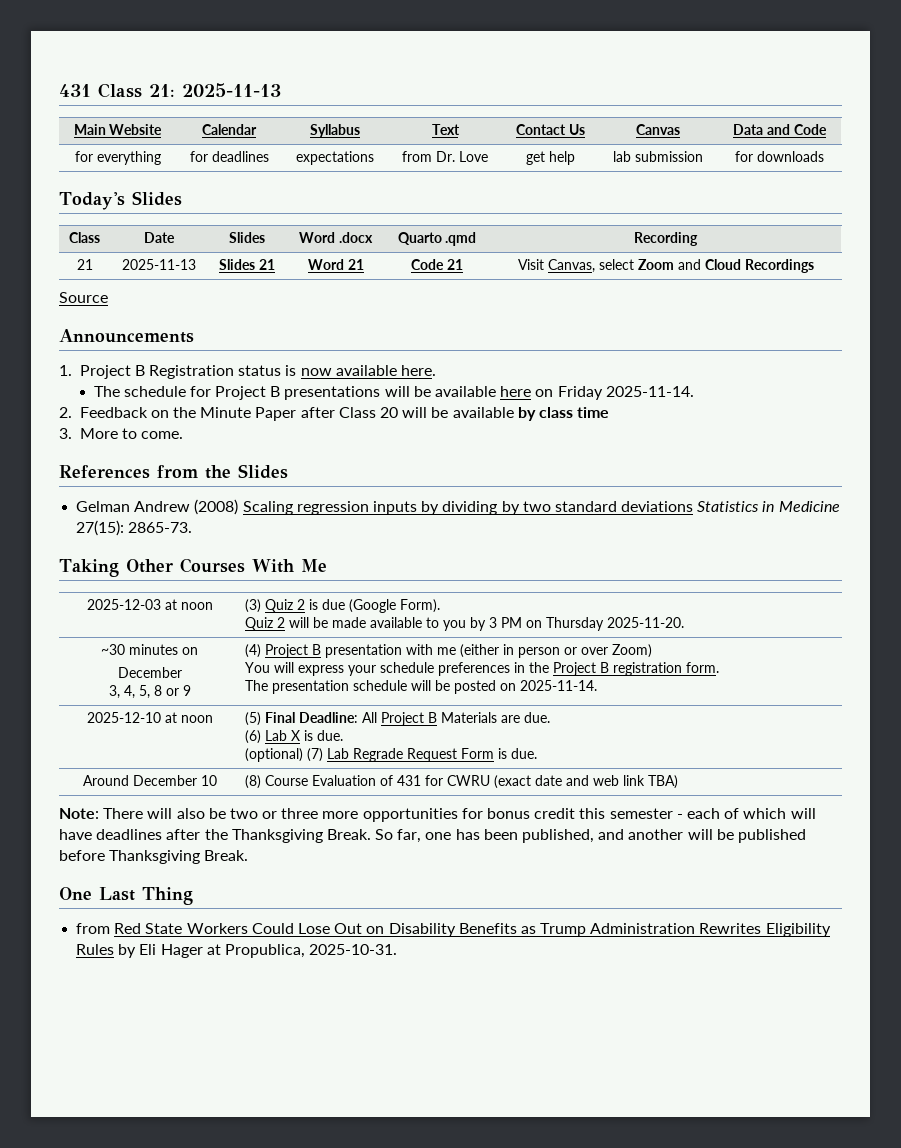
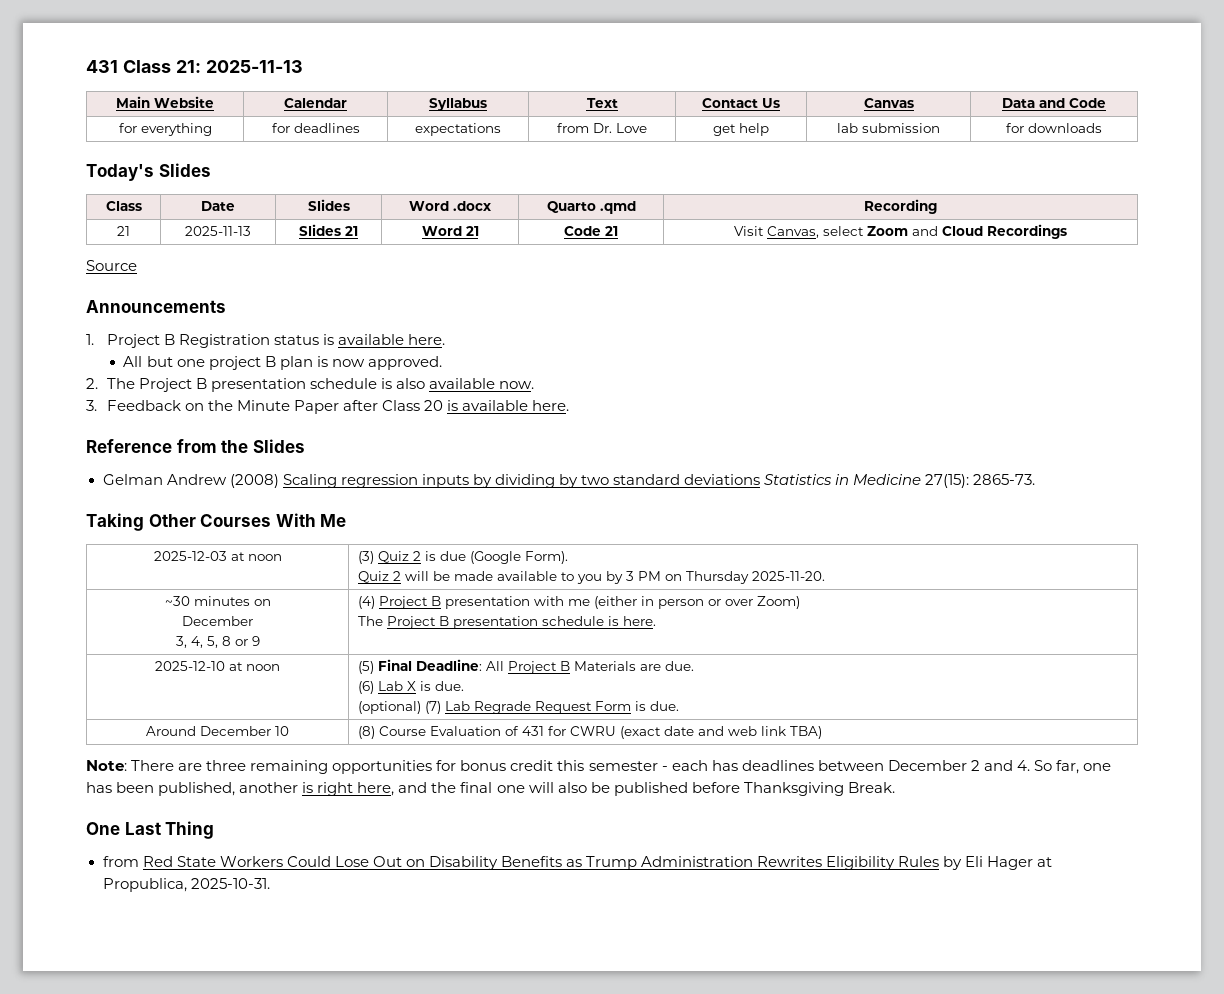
[300,365,437,376] [93,386,694,400] [59,407,72,418] now available here. // The schedule for Project B presentations will be available here on Friday 2025-11-14. // 2. -> [338,334,446,345] [123,356,442,370] [86,378,535,392] [86,400,97,411] available here. // All but one project B plan is now approved. // 2. The Project B presentation schedule is also available now. // 3.
[402,407,610,421] [59,428,184,439] [59,465,150,479] will be available by class time // 3. More to come. // References -> [447,400,570,411] [86,439,172,453] is available here. // Reference
[245,662,720,676] [245,680,598,694] You will express your schedule preferences in the Project B registration form. // The presentation schedule will be posted on 2025-11-14. -> [357,616,656,629] The Project B presentation schedule is here.
[147,808,359,819] will also be two or three more -> [178,760,329,774] are three remaining
[724,808,816,819] [59,829,371,843] of which will have deadlines after the Thanksgiving Break. -> [711,760,1030,771] has deadlines between December 2 and 4.
[598,829,713,840] and another will -> [239,782,587,796] another is right here, and the final one will also

